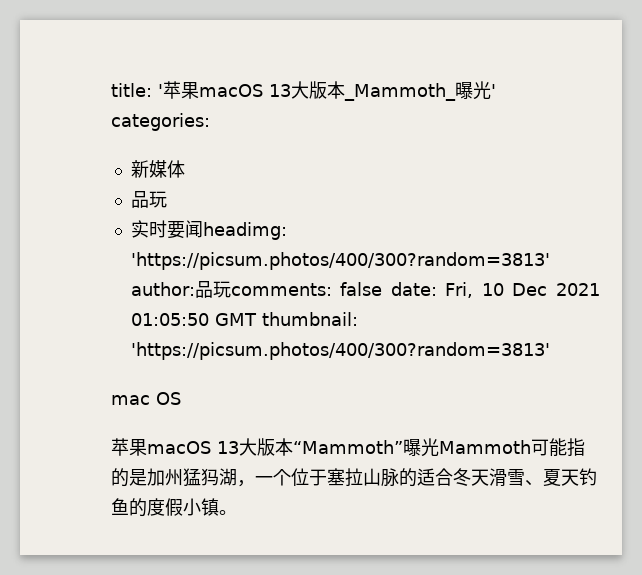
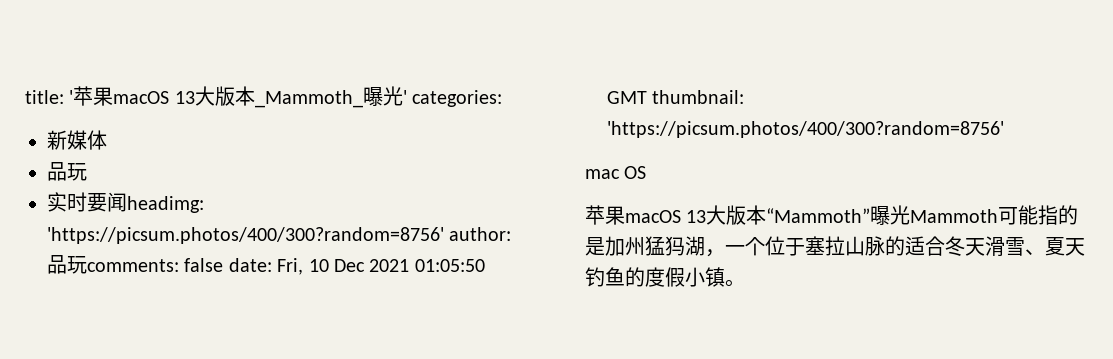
[130,252,550,270] 'https://picsum.photos/400/300?random=3813' -> [47,227,444,244] 'https://picsum.photos/400/300?random=8756'
[130,342,550,360] 'https://picsum.photos/400/300?random=3813' -> [607,121,1004,138] 'https://picsum.photos/400/300?random=8756'

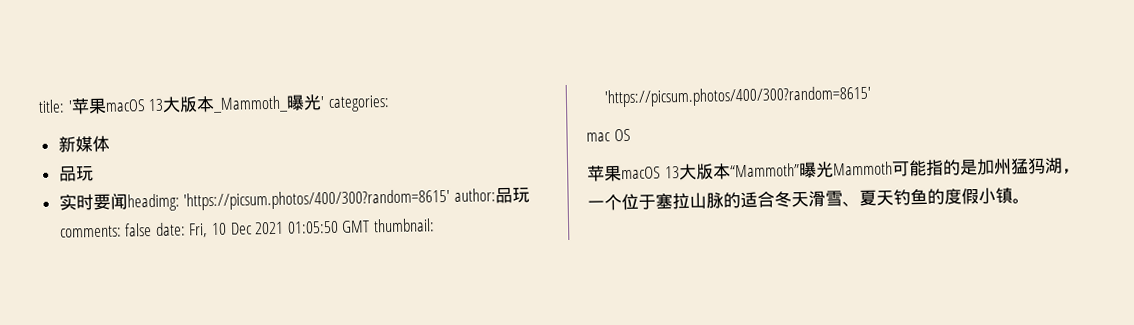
[47,227,444,244] 'https://picsum.photos/400/300?random=8756' -> [183,188,451,211] 'https://picsum.photos/400/300?random=8615'
[607,121,1004,138] 'https://picsum.photos/400/300?random=8756' -> [603,85,872,108] 'https://picsum.photos/400/300?random=8615'

